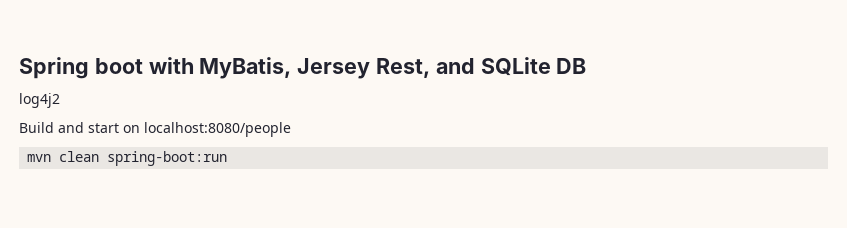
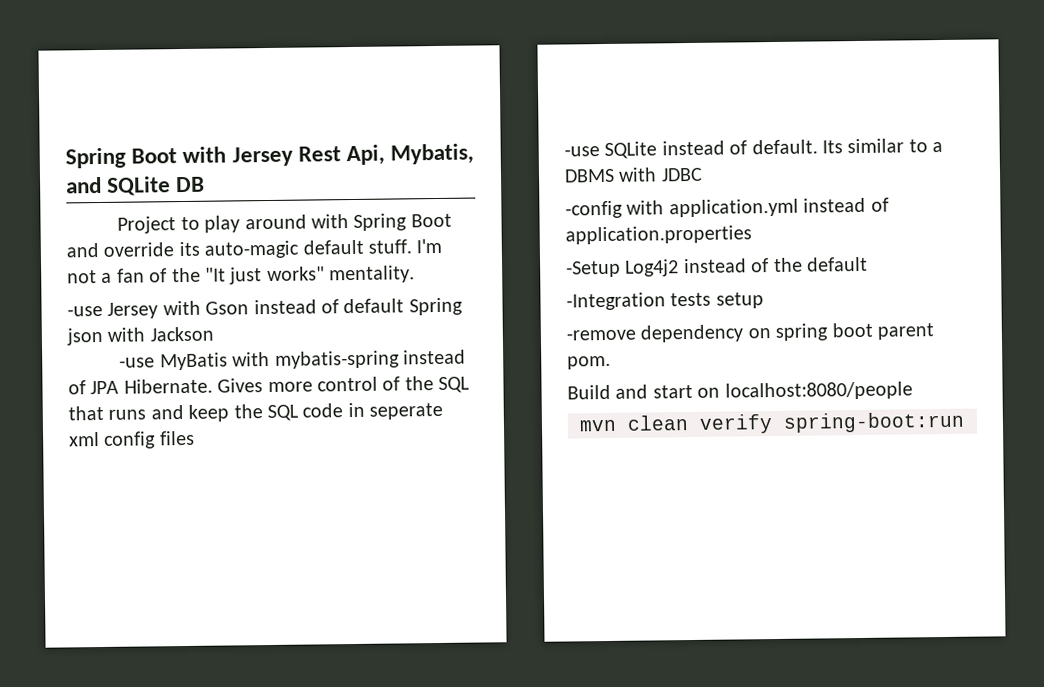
[19,57,587,79] [19,93,60,108] Spring boot with MyBatis, Jersey Rest, and SQLite DB // log4j2 -> [65,143,475,169] [65,176,206,196] [117,213,452,234] [66,238,443,259] [67,265,416,285] [67,297,463,319] [66,326,214,346] [119,349,467,371] [68,376,471,395] [68,402,444,422] [69,430,195,449] [564,138,944,160] [564,167,703,183] [565,197,889,219] [565,225,752,245] [566,256,868,278] [566,292,764,311] [566,322,934,343] [567,355,611,370] Spring Boot with Jersey Rest Api, Mybatis, and SQLite DB // Project to play around with Spring Boot and override its auto-magic default stuff. I'm not a fan of the "It just works" mentality. // -use Jersey with Gson instead of default Spring json with Jackson // -use MyBatis with mybatis-spring instead of JPA Hibernate. Gives more control of the SQL that runs and keep the SQL code in seperate xml config files // -use SQLite instead of default. Its similar to a DBMS with JDBC // -config with application.yml instead of application.properties // -Setup Log4j2 instead of the default // -Integration tests setup // -remove dependency on spring boot parent pom.
(100, 156) none -> [699,414,773,434] verify

